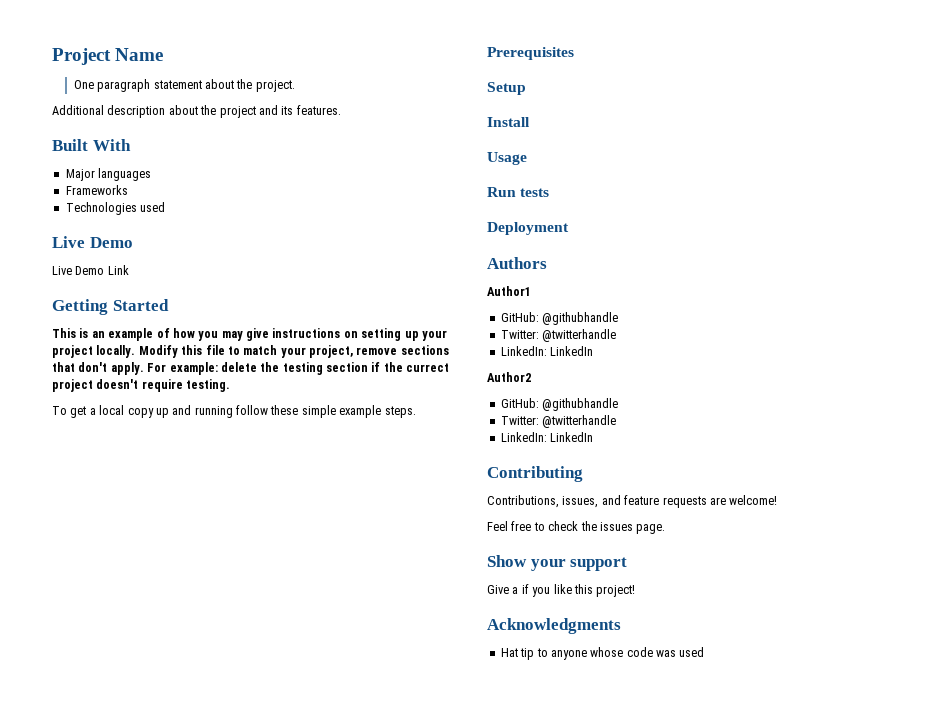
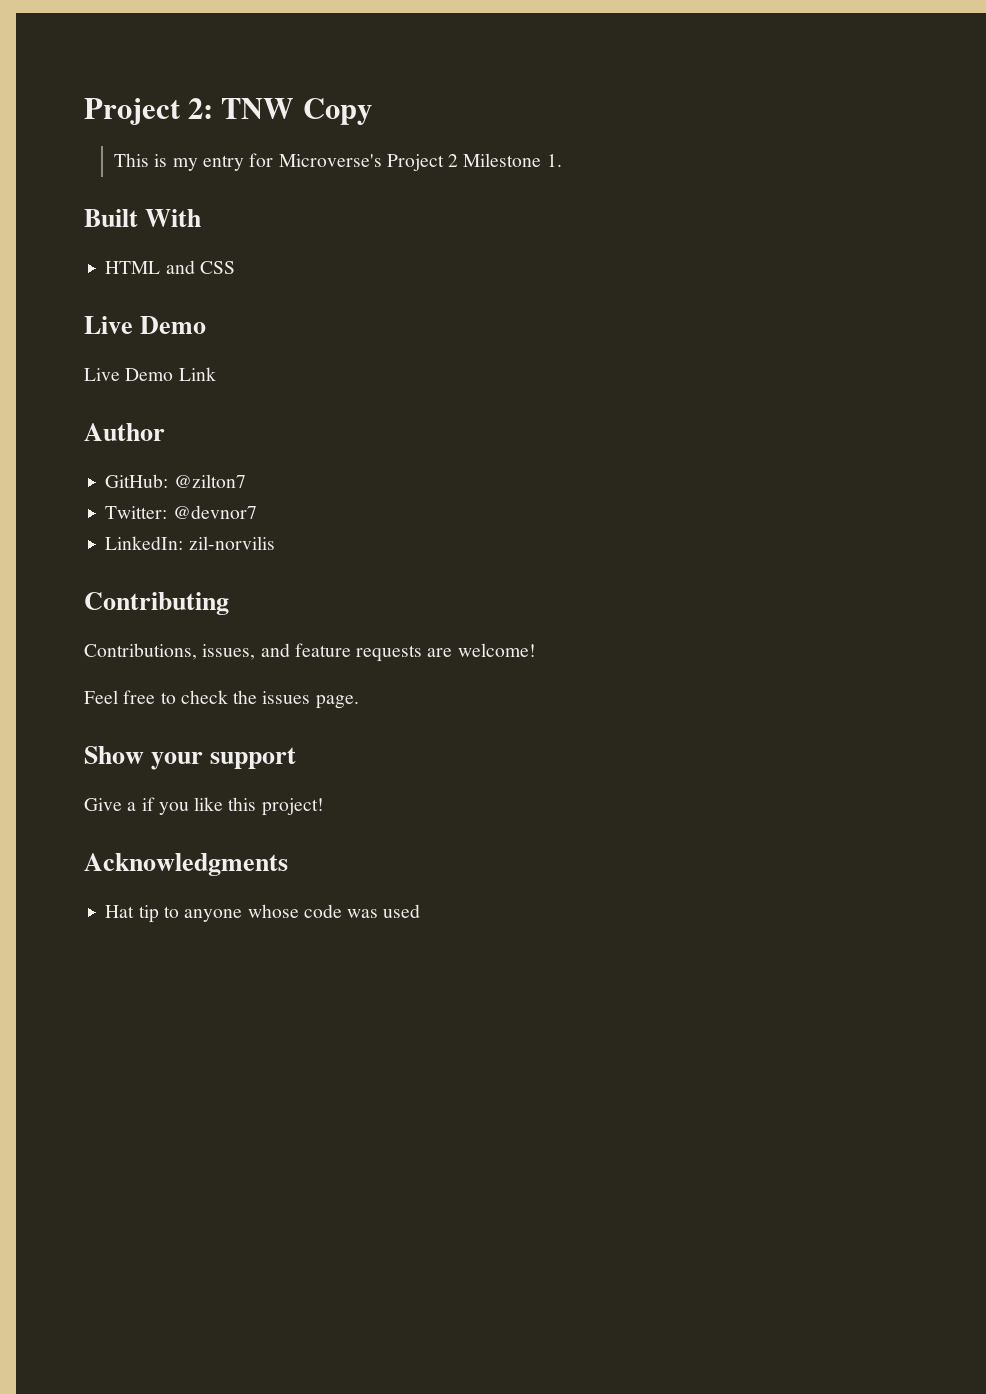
[52,48,164,65] [73,79,295,92] [52,105,341,118] [52,139,131,151] [65,168,152,181] [65,185,128,195] [65,202,166,215] Project Name // One paragraph statement about the project. // Additional description about the project and its features. // Built With // Major languages // Frameworks // Technologies used -> [84,98,372,125] [114,153,562,171] [84,209,202,227] [105,260,235,274] Project 2: TNW Copy // This is my entry for Microverse's Project 2 Milestone 1. // Built With // HTML and CSS
[52,299,169,315] [52,328,447,341] [52,345,449,358] [52,362,450,375] [52,379,231,392] [52,405,416,418] [487,47,574,60] [487,82,526,95] [487,117,530,127] [487,152,527,165] [487,187,550,197] [487,222,569,235] [487,257,547,269] [487,286,531,296] [500,312,619,325] [500,329,617,342] [500,346,594,356] [487,372,531,382] [500,398,619,411] [500,415,617,428] [500,432,594,442] Getting Started // This is an example of how you may give instructions on setting up your project locally. Modify this file to match your project, remove sections that don't apply. For example: delete the testing section if the currect project doesn't require testing. // To get a local copy up and running follow these simple example steps. // Prerequisites // Setup // Install // Usage // Run tests // Deployment // Authors // Author1 // GitHub: @githubhandle // Twitter: @twitterhandle // LinkedIn: LinkedIn // Author2 // GitHub: @githubhandle // Twitter: @twitterhandle // LinkedIn: LinkedIn -> [84,423,165,441] [105,474,246,488] [105,505,257,519] [105,536,275,550] Author // GitHub: @zilton7 // Twitter: @devnor7 // LinkedIn: zil-norvilis

